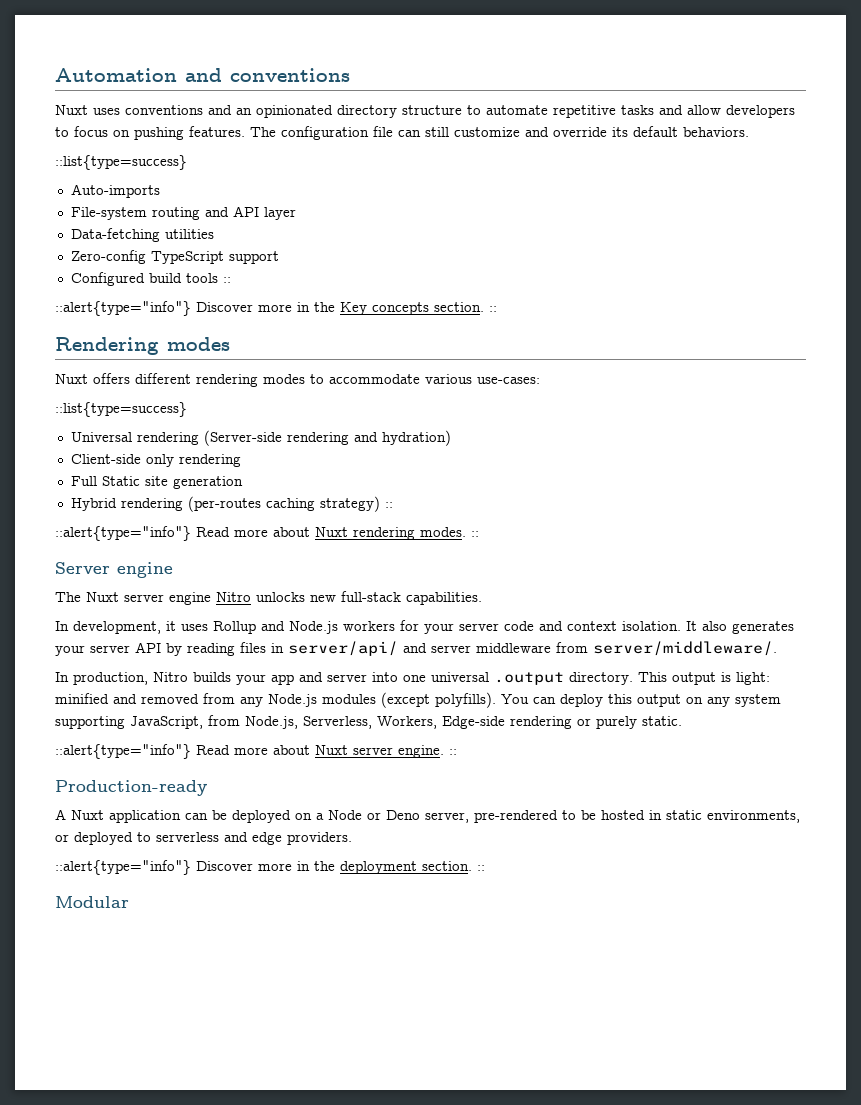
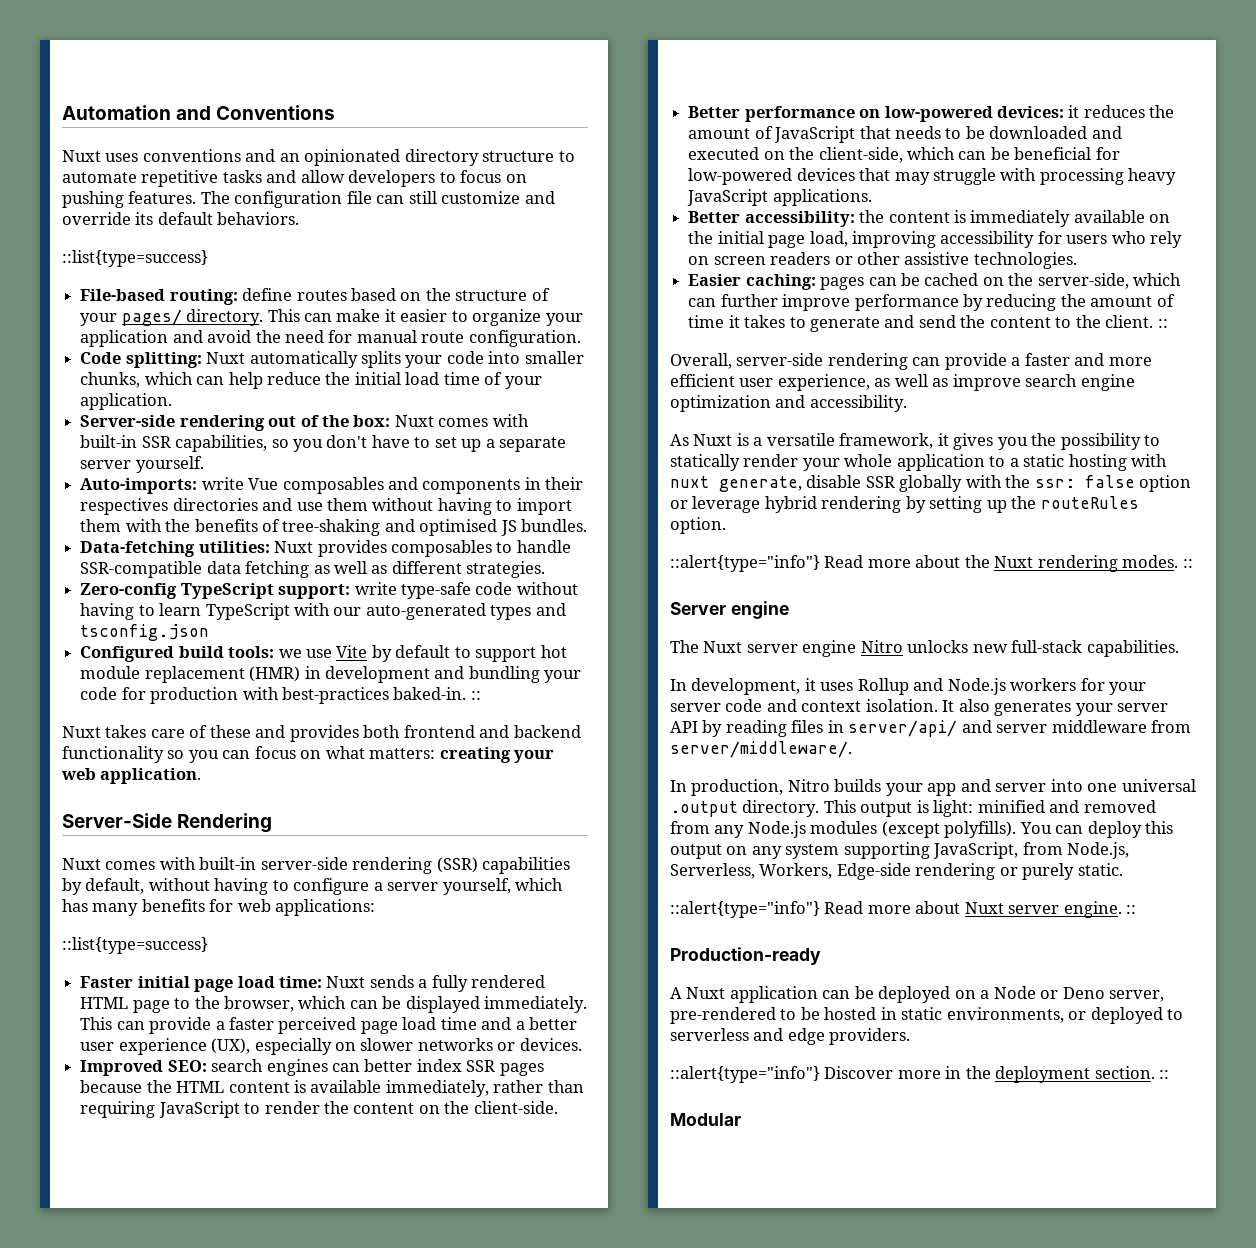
[230,68,350,82] conventions -> [216,105,336,120] Conventions
[70,184,160,198] [70,206,296,220] [70,228,214,242] [70,250,279,264] [70,272,231,286] [55,301,497,316] Auto-imports // File-system routing and API layer // Data-fetching utilities // Zero-config TypeScript support // Configured build tools :: // ::alert{type="info"} Discover more in the Key concepts section. :: // -> [80,288,550,305] [80,309,583,326] [80,330,581,347] [80,351,584,368] [80,372,542,389] [80,393,173,410] [80,414,529,431] [80,435,567,452] [80,456,204,473] [80,477,584,494] [80,498,572,515] [80,519,588,536] [80,540,571,557] [80,561,546,578] [80,582,578,599] [80,603,566,620] [80,624,210,641] [80,645,567,662] [80,666,582,683] [80,687,481,704] [62,725,581,742] [62,746,555,763] [61,768,202,784] [62,813,172,828] File-based routing: define routes based on the structure of your pages/ directory. This can make it easier to organize your application and avoid the need for manual route configuration. // Code splitting: Nuxt automatically splits your code into smaller chunks, which can help reduce the initial load time of your application. // Server-side rendering out of the box: Nuxt comes with built-in SSR capabilities, so you don't have to set up a separate server yourself. // Auto-imports: write Vue composables and components in their respectives directories and use them without having to import them with the benefits of tree-shaking and optimised JS bundles. // Data-fetching utilities: Nuxt provides composables to handle SSR-compatible data fetching as well as different strategies. // Zero-config TypeScript support: write type-safe code without having to learn TypeScript with our auto-generated types and tsconfig.json // Configured build tools: we use Vite by default to support hot module replacement (HMR) in development and bundling your code for production with best-practices baked-in. :: // Nuxt takes care of these and provides both frontend and backend functionality so you can focus on what matters: creating your web application. // Server-Side
[167,337,230,351] [55,373,540,387] [55,402,187,417] [70,430,451,446] [70,454,241,467] [70,476,243,489] [70,496,393,512] [55,526,310,541] modes // Nuxt offers different rendering modes to accommodate various use-cases: // ::list{type=success} // Universal rendering (Server-side rendering and hydration) // Client-side only rendering // Full Static site generation // Hybrid rendering (per-routes caching strategy) :: // ::alert{type="info"} Read more about -> [62,857,571,874] [62,878,564,895] [62,899,376,916] [62,937,208,954] [80,975,546,992] [80,996,588,1013] [80,1017,578,1034] [80,1038,582,1055] [80,1059,544,1076] [80,1080,584,1097] [80,1101,558,1118] [688,105,1175,122] [688,126,1122,143] [688,147,1120,163] [688,168,1177,185] [687,189,872,206] [688,210,1171,227] [688,231,1183,248] [688,252,1077,269] [688,273,1182,290] [688,294,1175,311] [688,315,1168,332] [670,353,1152,370] [670,374,1135,391] [670,395,907,412] [670,433,1161,450] [670,454,1168,471] [670,475,1192,492] [670,496,1139,513] [670,517,726,534] [670,555,990,572] // Nuxt comes with built-in server-side rendering (SSR) capabilities by default, without having to configure a server yourself, which has many benefits for web applications: // ::list{type=success} // Faster initial page load time: Nuxt sends a fully rendered HTML page to the browser, which can be displayed immediately. This can provide a faster perceived page load time and a better user experience (UX), especially on slower networks or devices. // Improved SEO: search engines can better index SSR pages because the HTML content is available immediately, rather than requiring JavaScript to render the content on the client-side. // Better performance on low-powered devices: it reduces the amount of JavaScript that needs to be downloaded and executed on the client-side, which can be beneficial for low-powered devices that may struggle with processing heavy JavaScript applications. // Better accessibility: the content is immediately available on the initial page load, improving accessibility for users who rely on screen readers or other assistive technologies. // Easier caching: pages can be cached on the server-side, which can further improve performance by reducing the amount of time it takes to generate and send the content to the client. :: // Overall, server-side rendering can provide a faster and more efficient user experience, as well as improve search engine optimization and accessibility. // As Nuxt is a versatile framework, it gives you the possibility to statically render your whole application to a static hosting with nuxt generate, disable SSR globally with the ssr: false option or leverage hybrid rendering by setting up the routeRules option. // ::alert{type="info"} Read more about the

